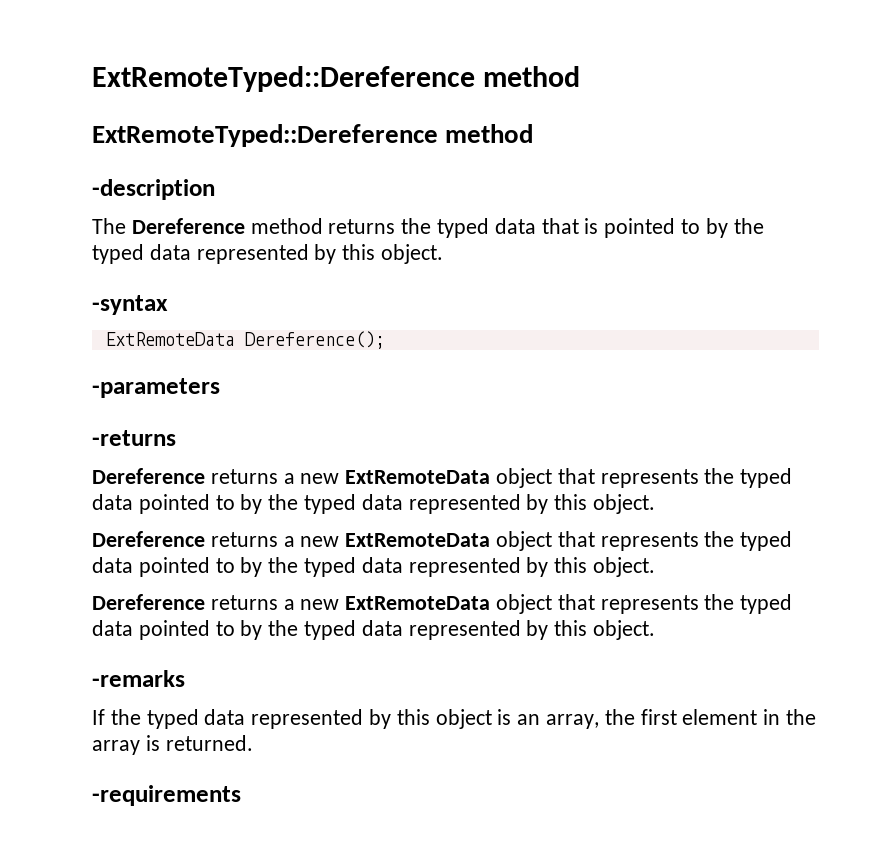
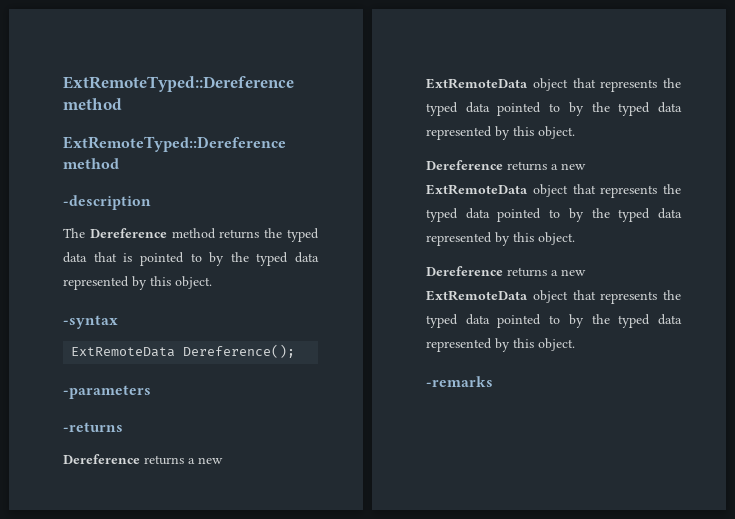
[92,709,817,729] [92,735,253,755] [92,785,241,806] // If the typed data represented by this object is an array, the first element in the array is returned. // -requirements -> (493, 381) none

